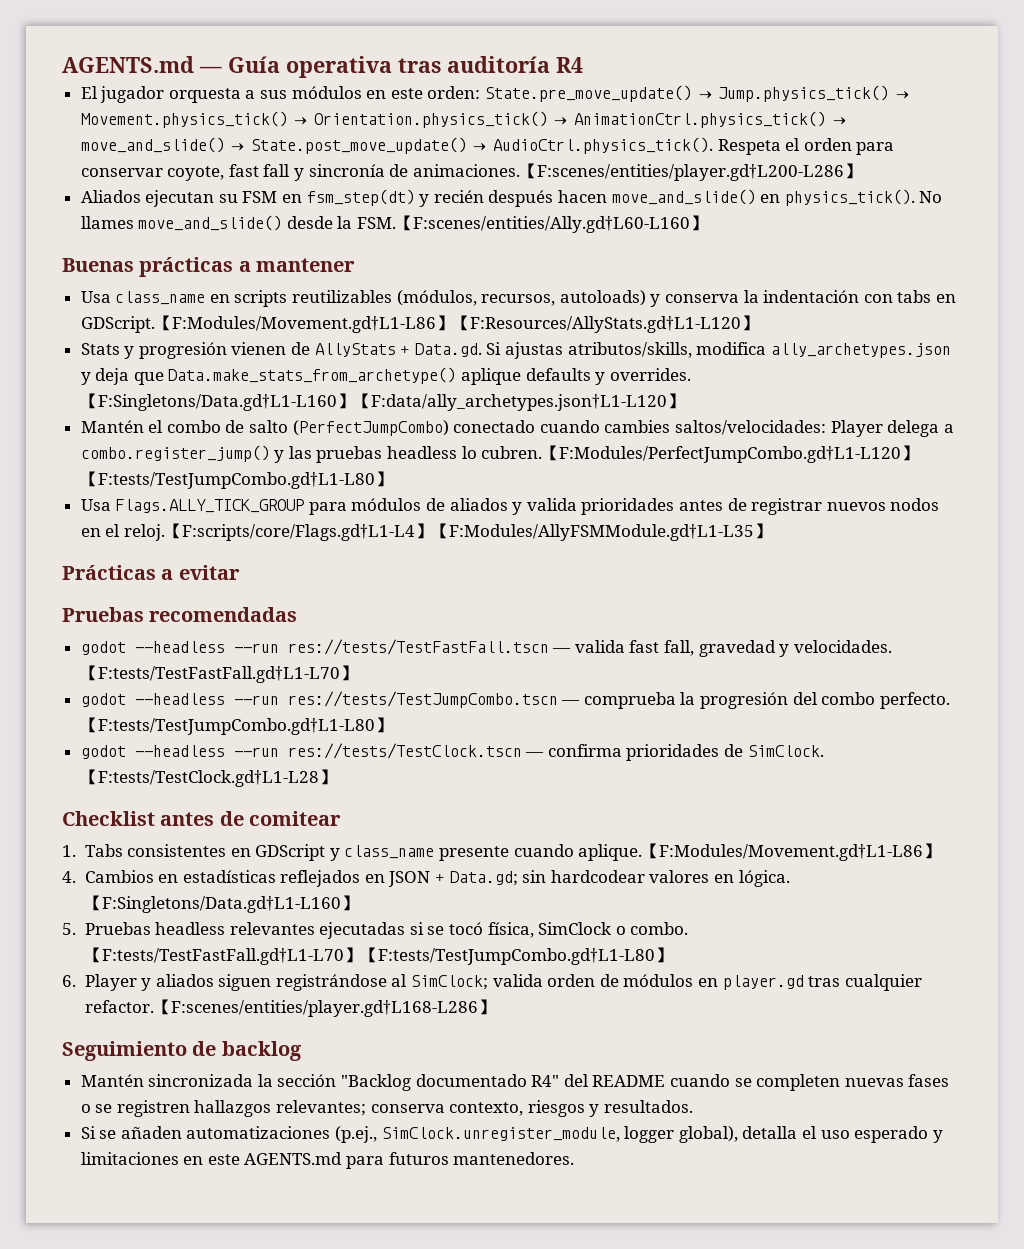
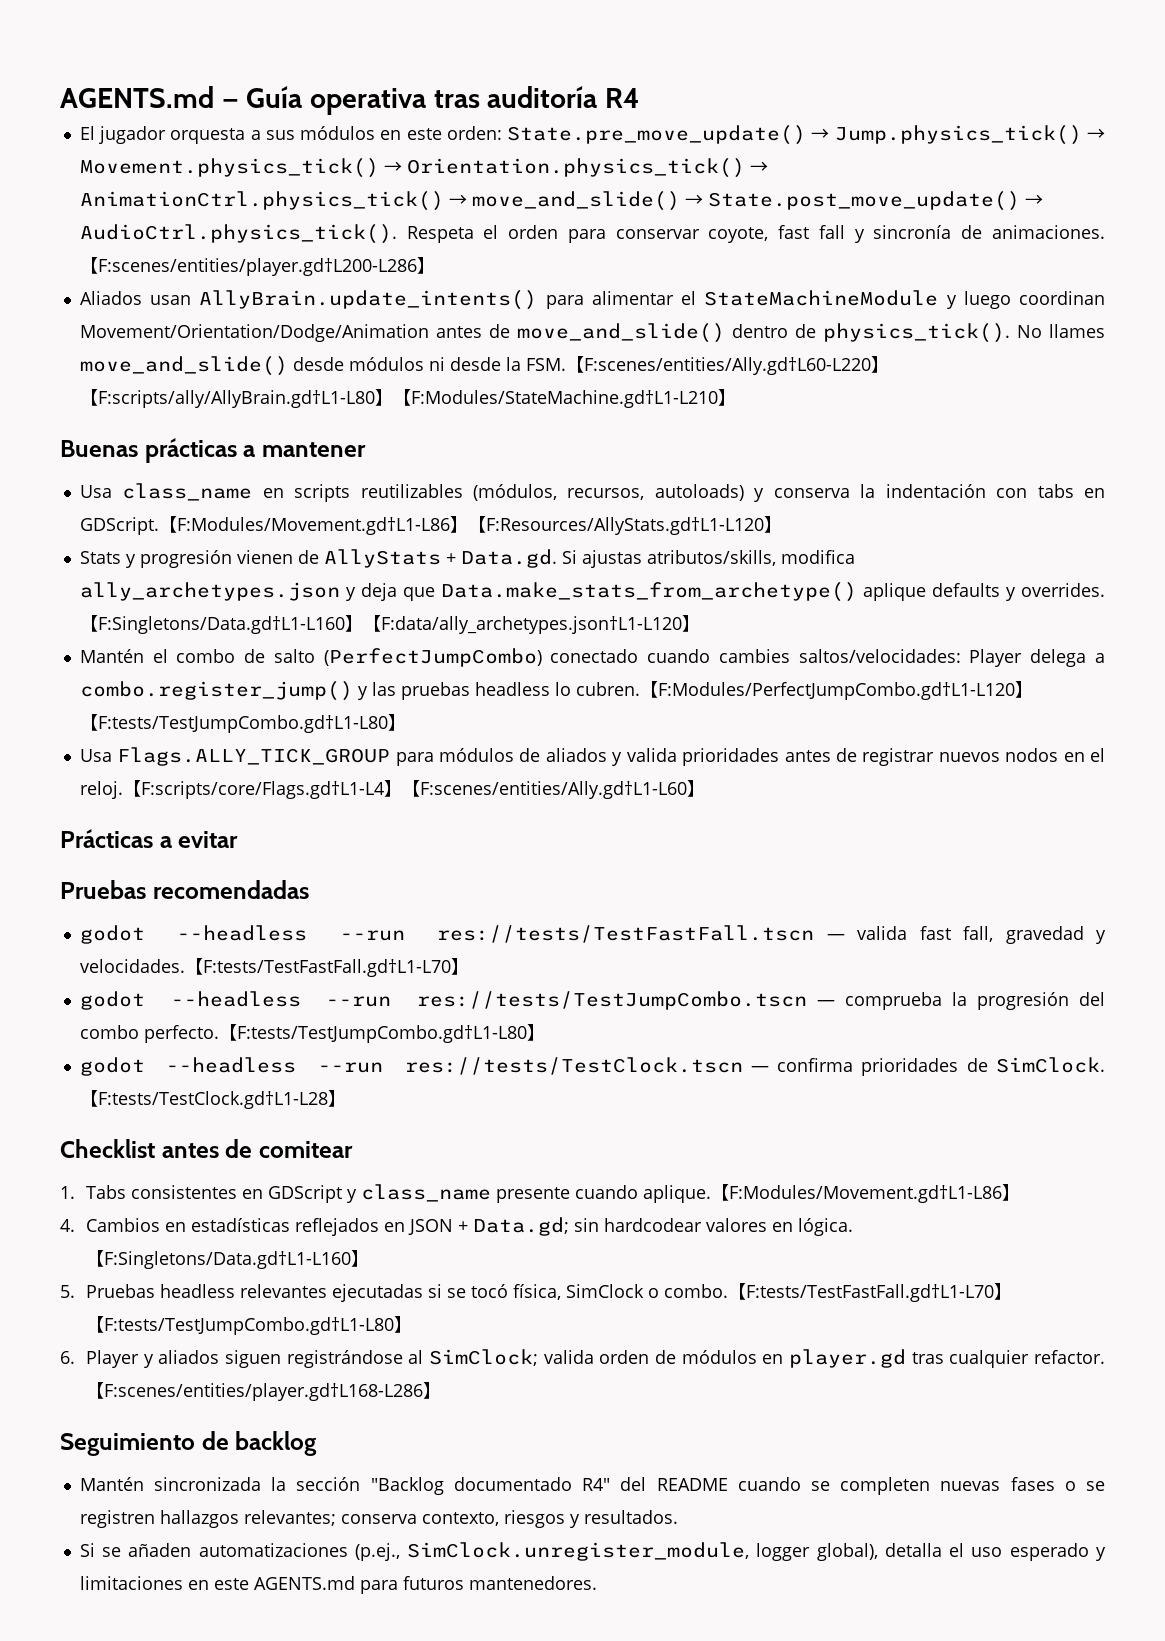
[145,189,781,207] ejecutan su FSM en fsm_step(dt) y recién después hacen move_and_slide() en -> [150,290,1105,310] [79,323,816,343] usan AllyBrain.update_intents() para alimentar el StateMachineModule y luego coordinan Movement/Orientation/Dodge/Animation antes de move_and_slide() dentro de
[337,215,691,233] la FSM.【F:scenes/entities/Ally.gd†L60-L160 -> [348,356,889,375] [79,389,718,408] módulos ni desde la FSM.【F:scenes/entities/Ally.gd†L60-L220】【F:scripts/ally/AllyBrain.gd†L1-L80】【F:Modules/StateMachine.gd†L1-L210
[448,524,754,541] F:Modules/AllyFSMModule.gd†L1-L35 -> [419,781,687,799] F:scenes/entities/Ally.gd†L1-L60

